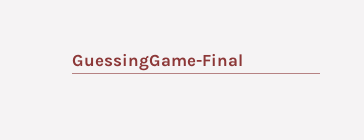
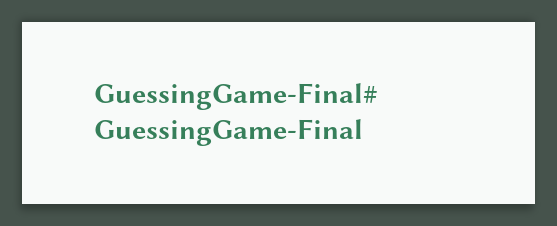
(72, 62) none -> [94,83,378,110] GuessingGame-Final#

